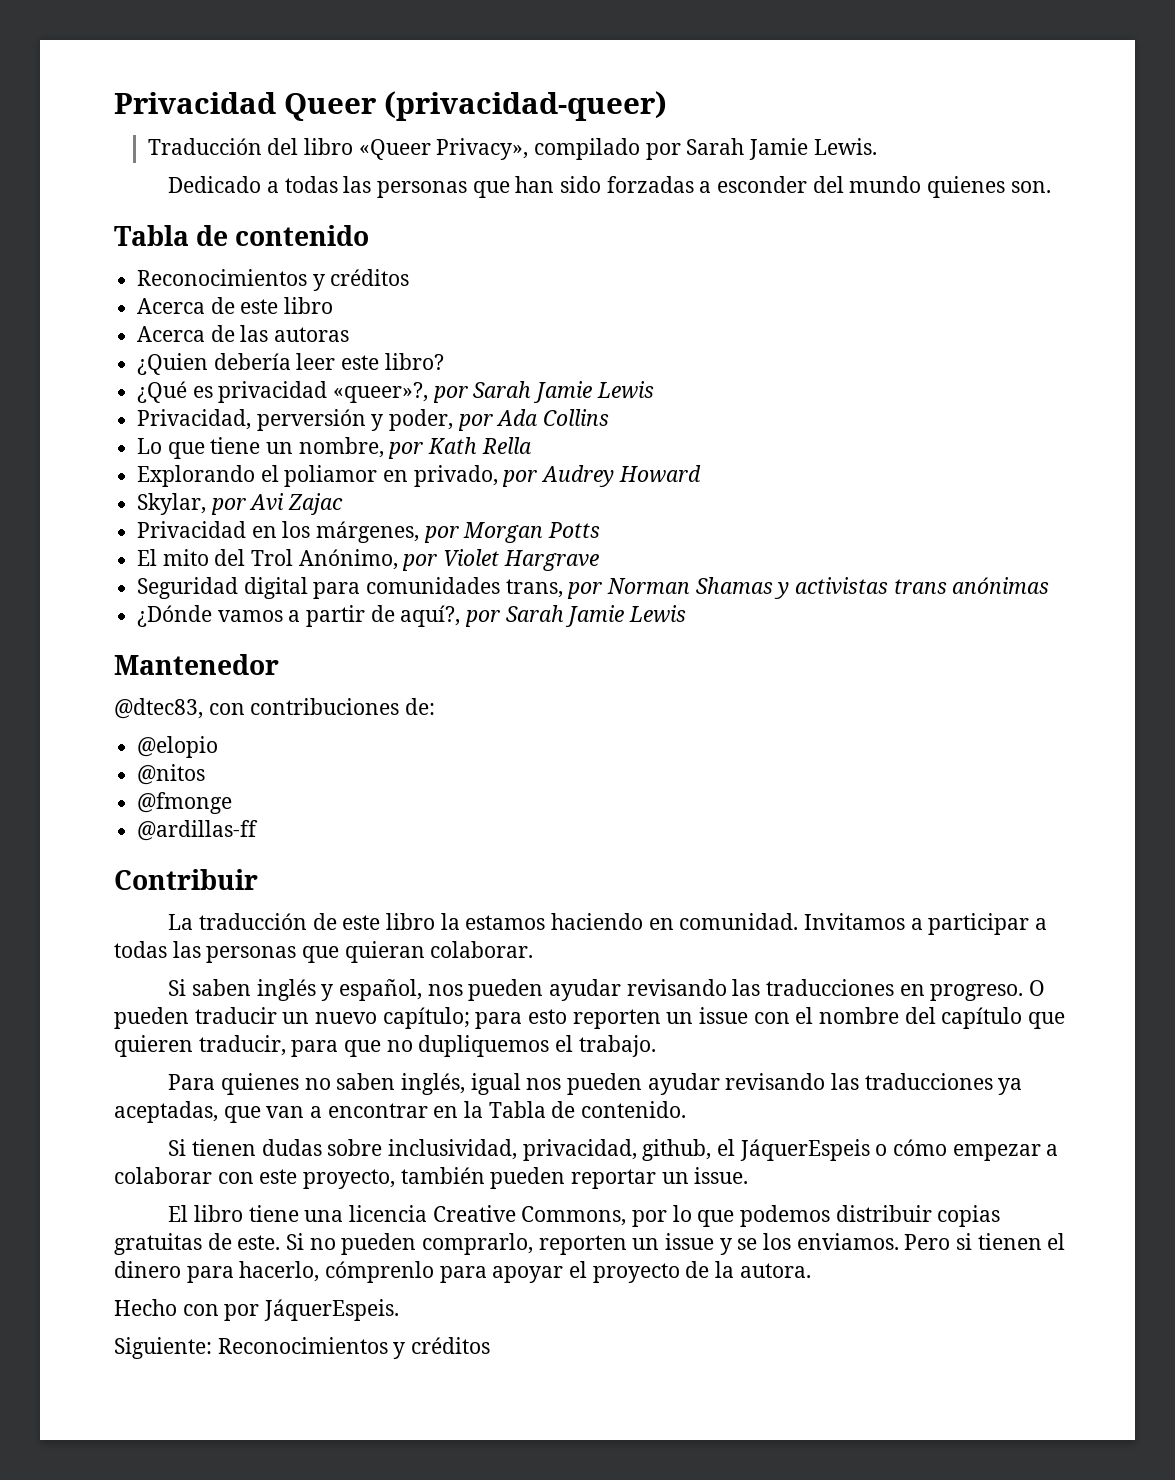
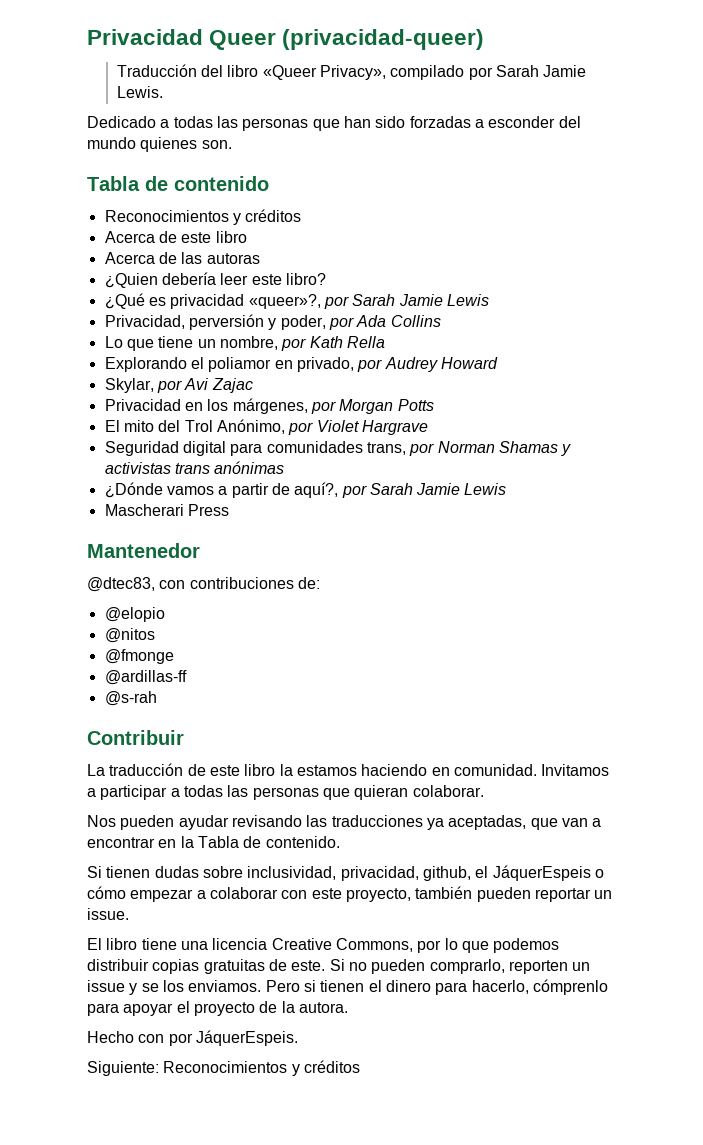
(687, 614) none -> [104,504,229,516] // Mascherari Press
(259, 830) none -> [104,691,157,706] // @s-rah
[168,979,1046,1001] [114,1007,1066,1029] [114,1035,656,1057] [168,1073,562,1095] Si saben inglés y español, nos pueden ayudar revisando las traducciones en progreso. O pueden traducir un nuevo capítulo; para esto reporten un issue con el nombre del capítulo que quieren traducir, para que no dupliquemos el trabajo. // Para quienes no saben inglés, igual nos -> [87,815,116,827] Nos

